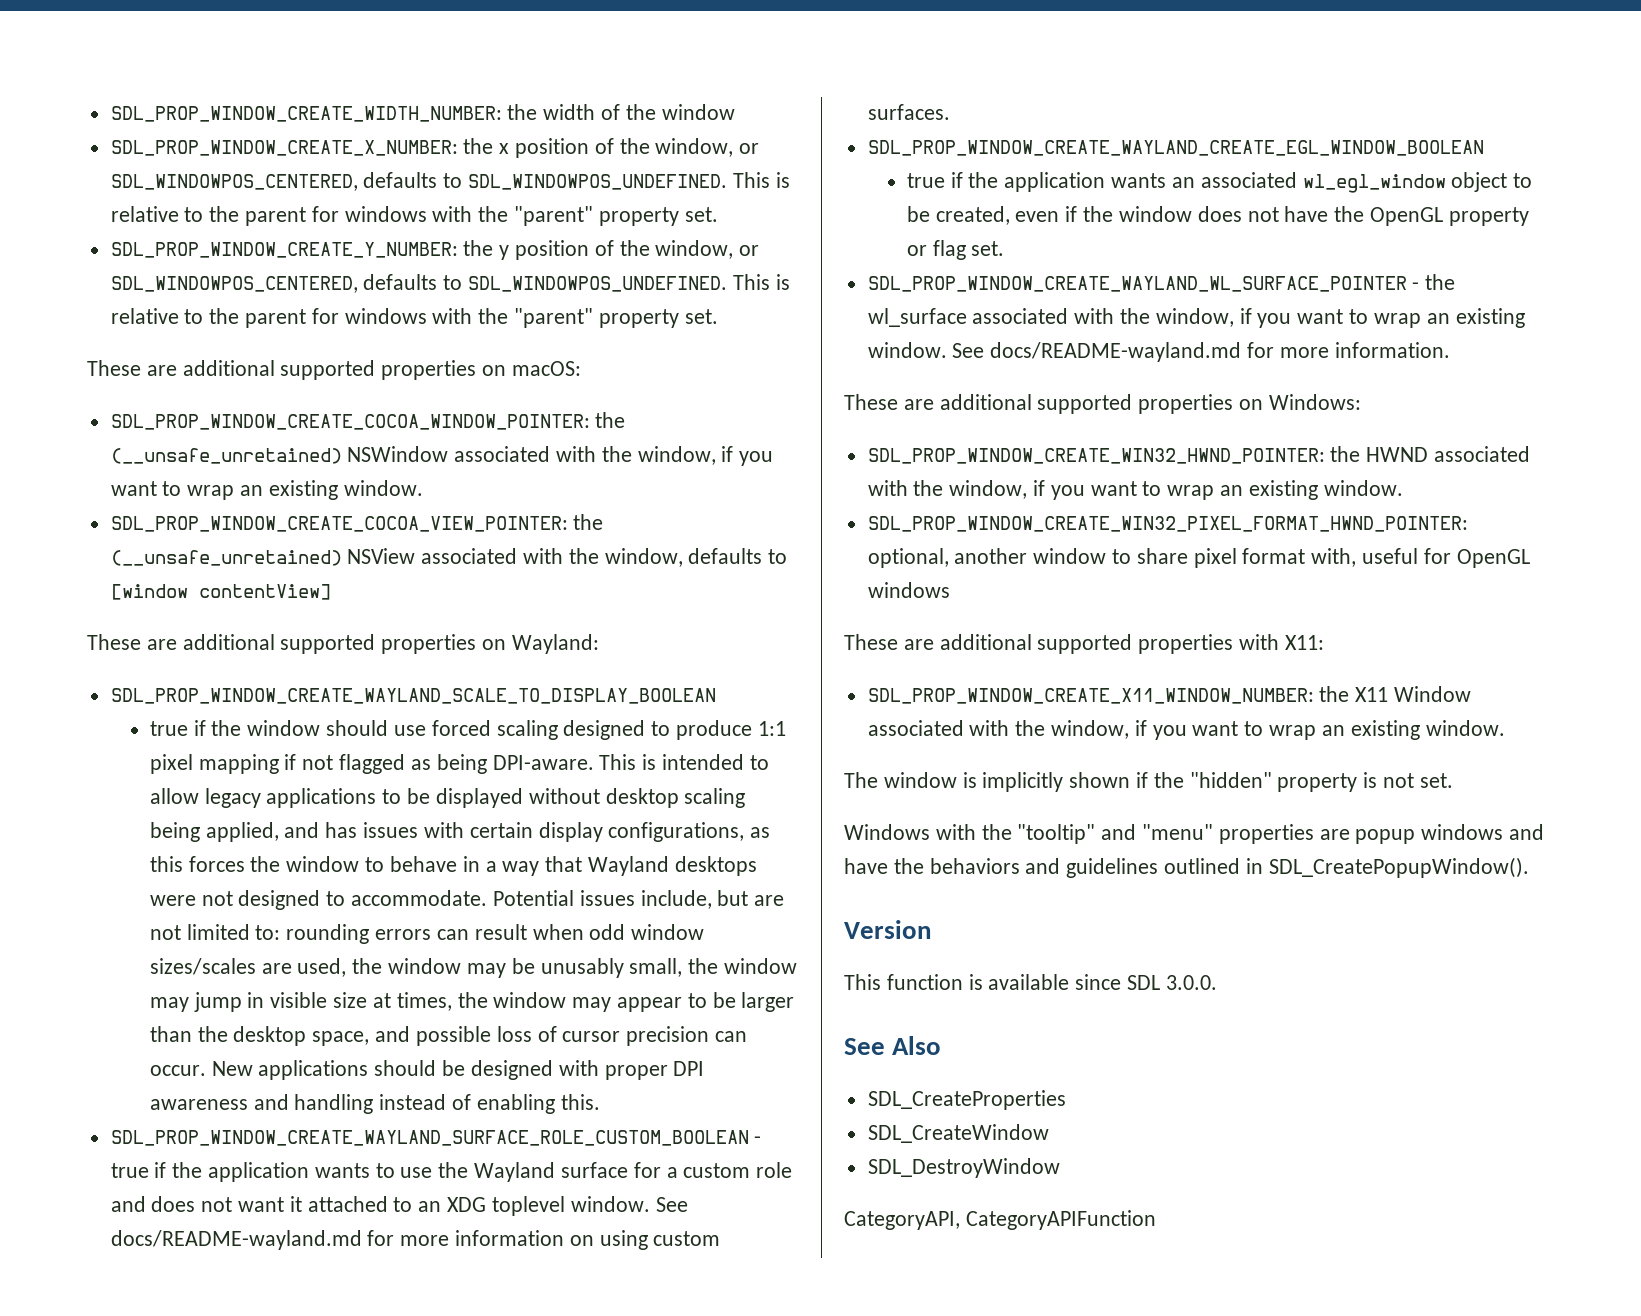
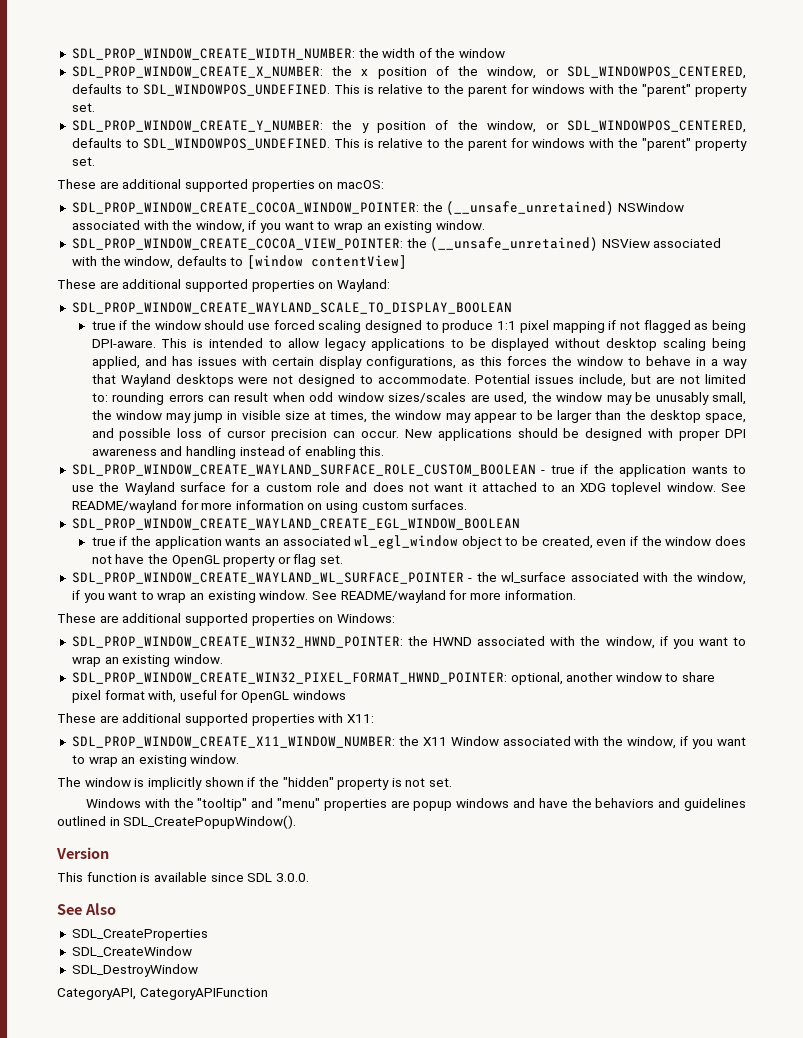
[110,1230,362,1250] docs/README-wayland.md -> [71,500,177,513] README/wayland
[990,342,1242,362] docs/README-wayland.md -> [340,590,446,603] README/wayland

